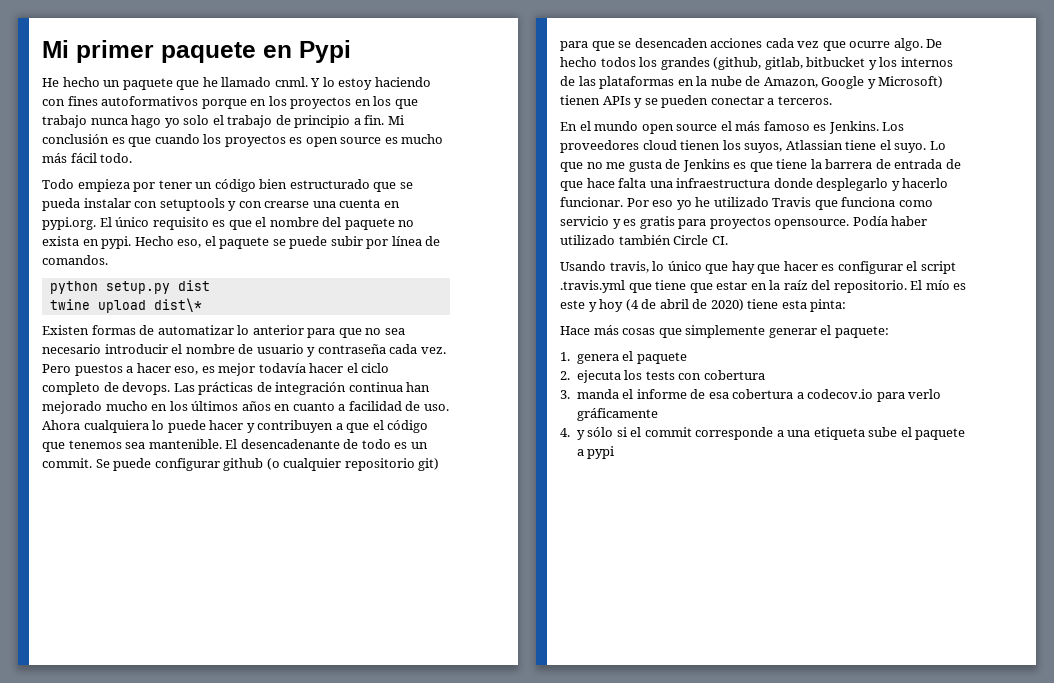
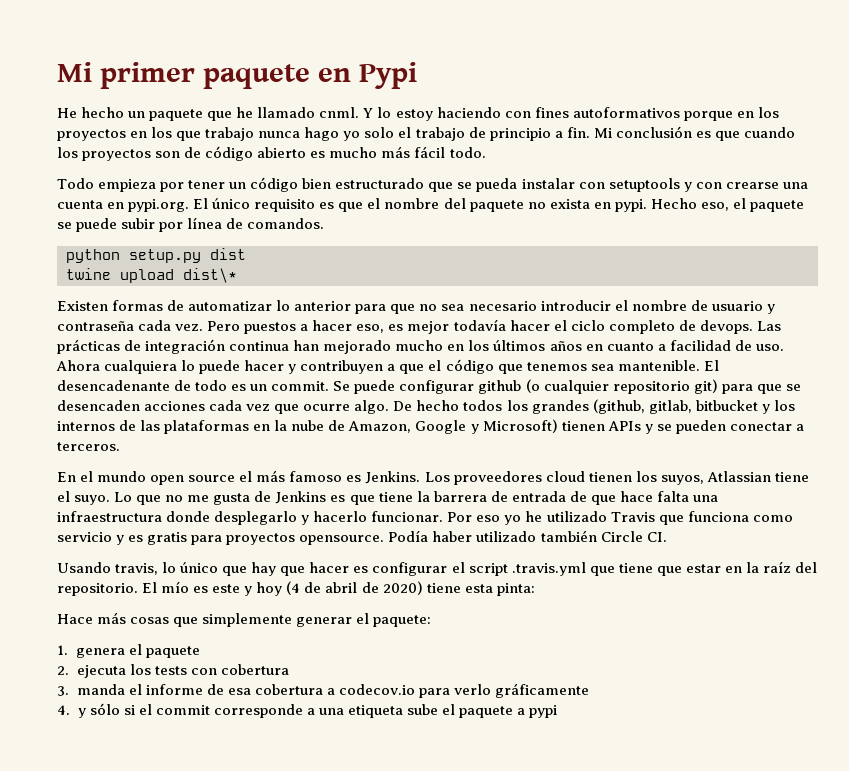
[289,137,382,147] es open source -> [155,146,307,161] son de código abierto

